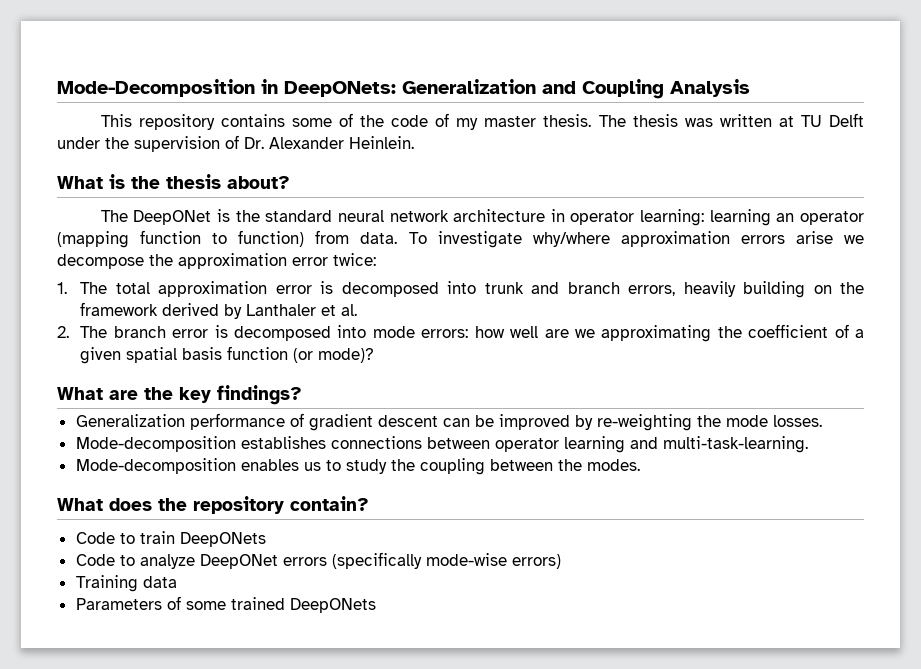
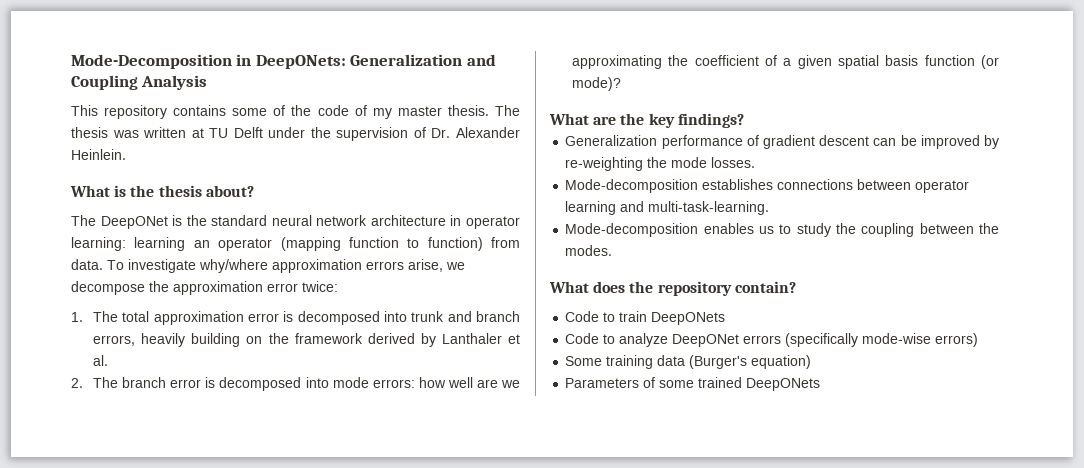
[795,231,833,244] arise -> [408,259,443,272] arise,
[75,575,138,592] Training -> [565,355,654,369] Some training
(177, 582) none -> [689,355,812,369] (Burger's equation)

